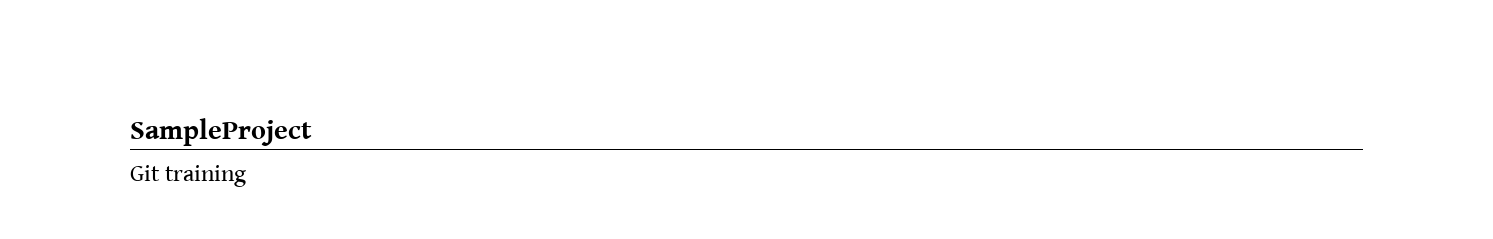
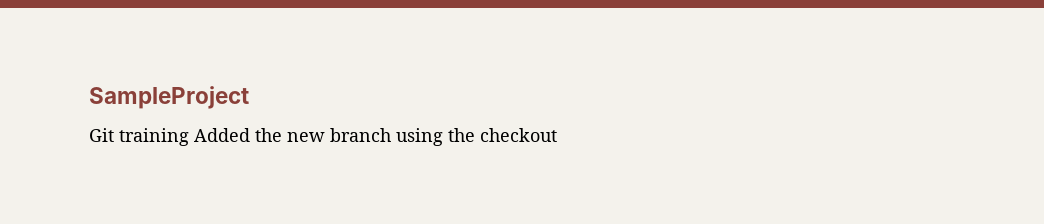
(247, 176) none -> [194,128,557,146] Added the new branch using the checkout

